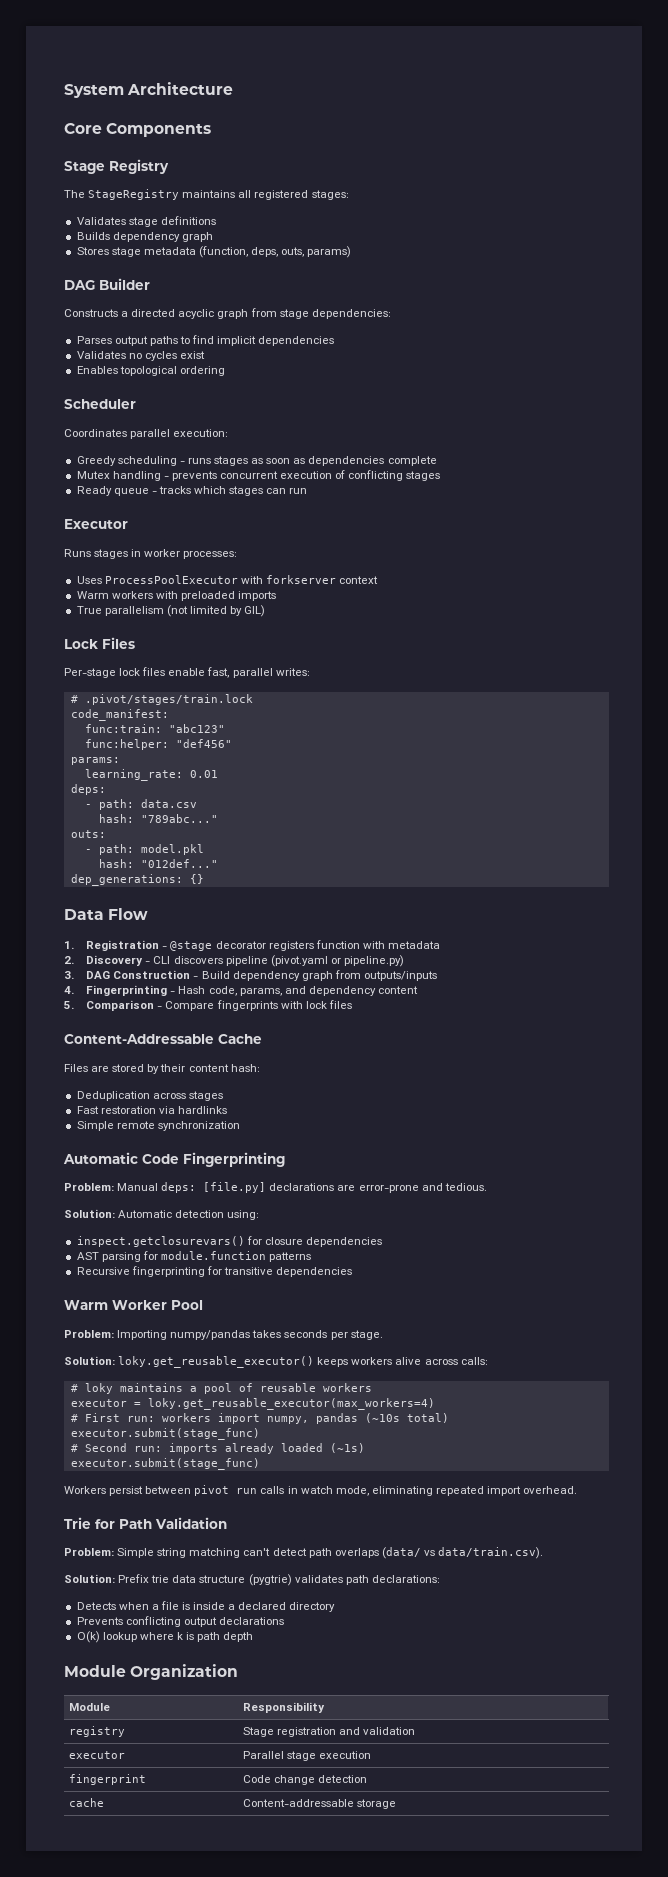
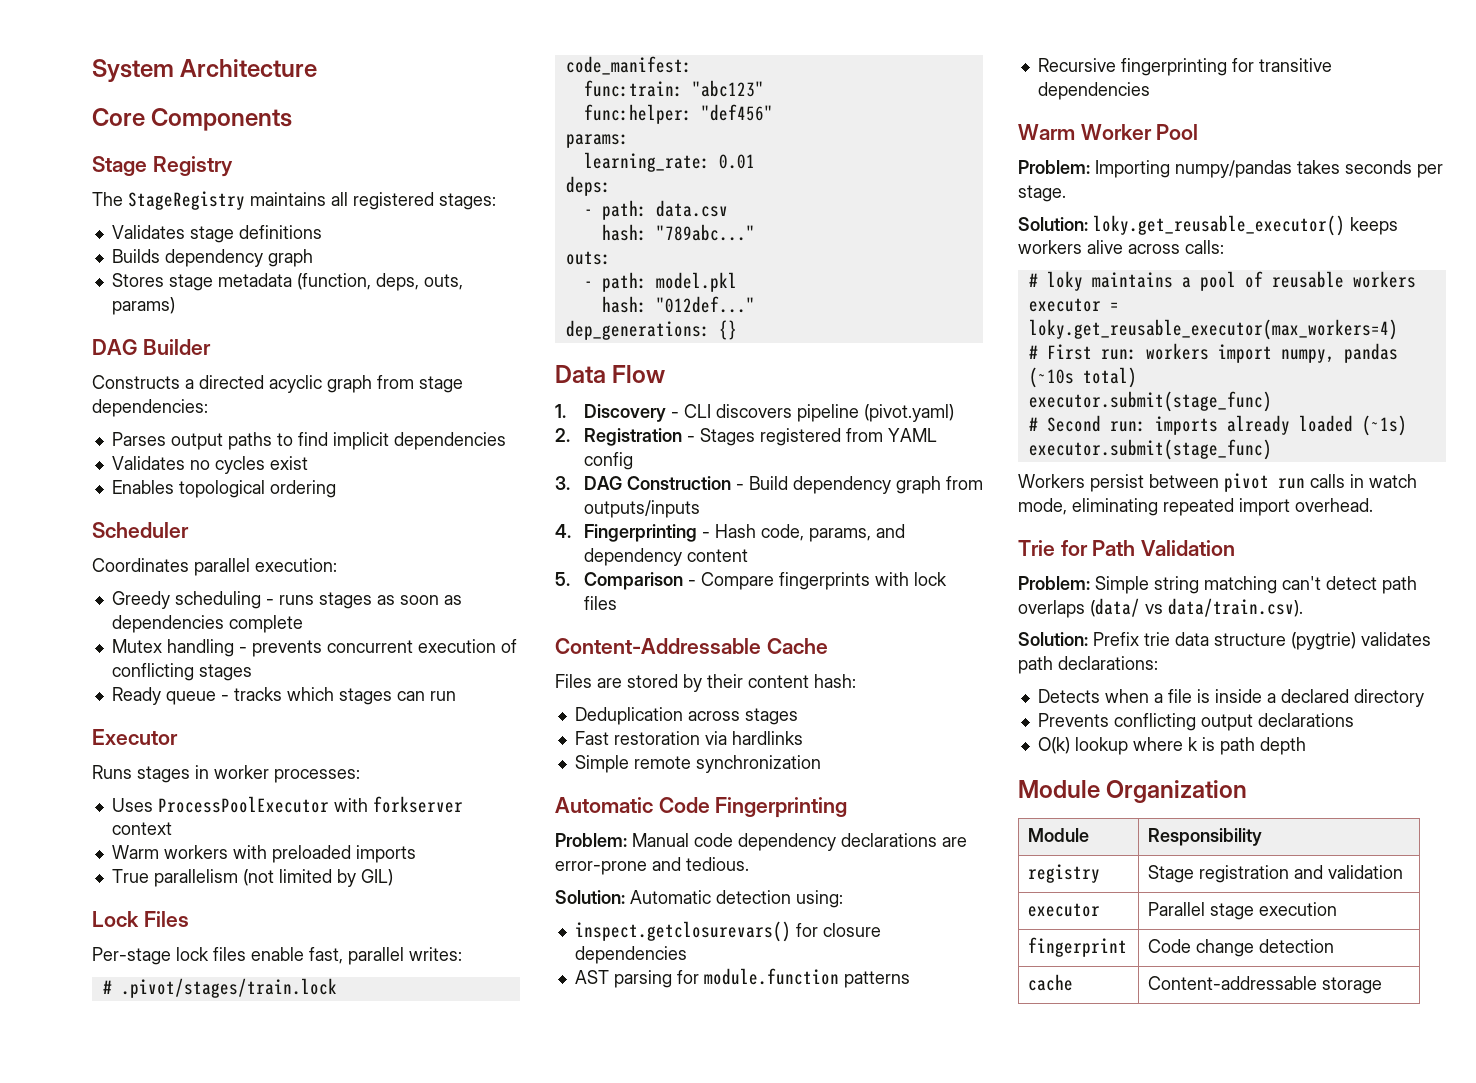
[86,940,440,951] [64,956,74,964] Registration - @stage decorator registers function with metadata // 2. -> (566, 411) none
[270,955,404,967] (pivot.yaml or pipeline.py) -> [863,404,954,422] [555,428,937,446] [583,452,633,470] (pivot.yaml) // 2. Registration - Stages registered from YAML config
[161,1182,267,1193] deps: [file.py] -> [694,833,836,851] code dependency

